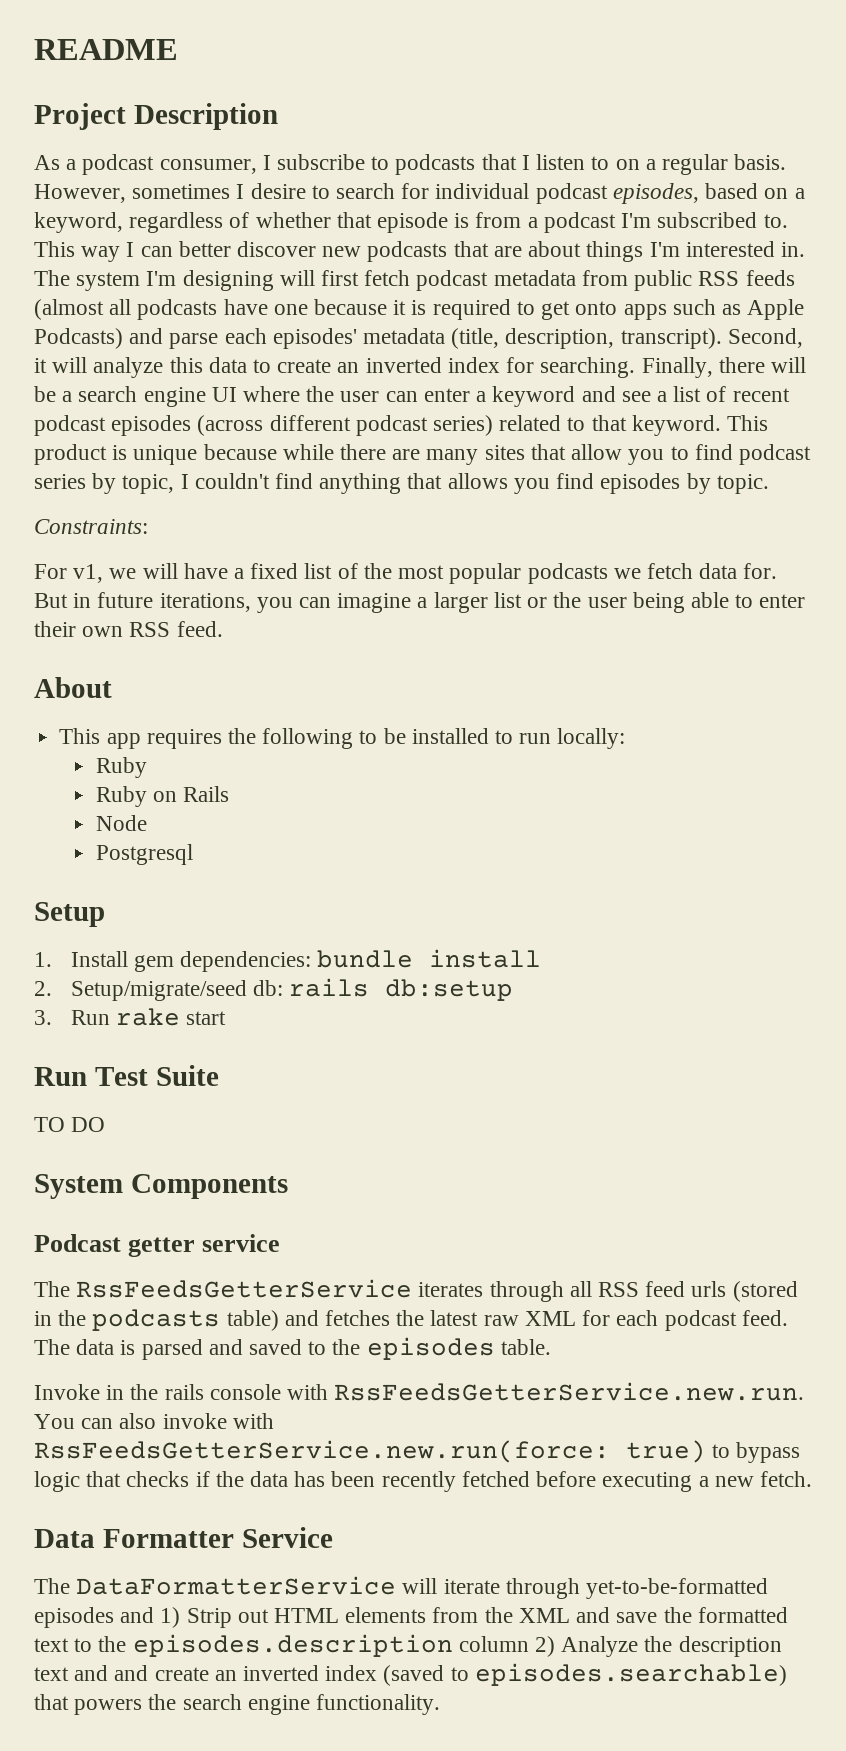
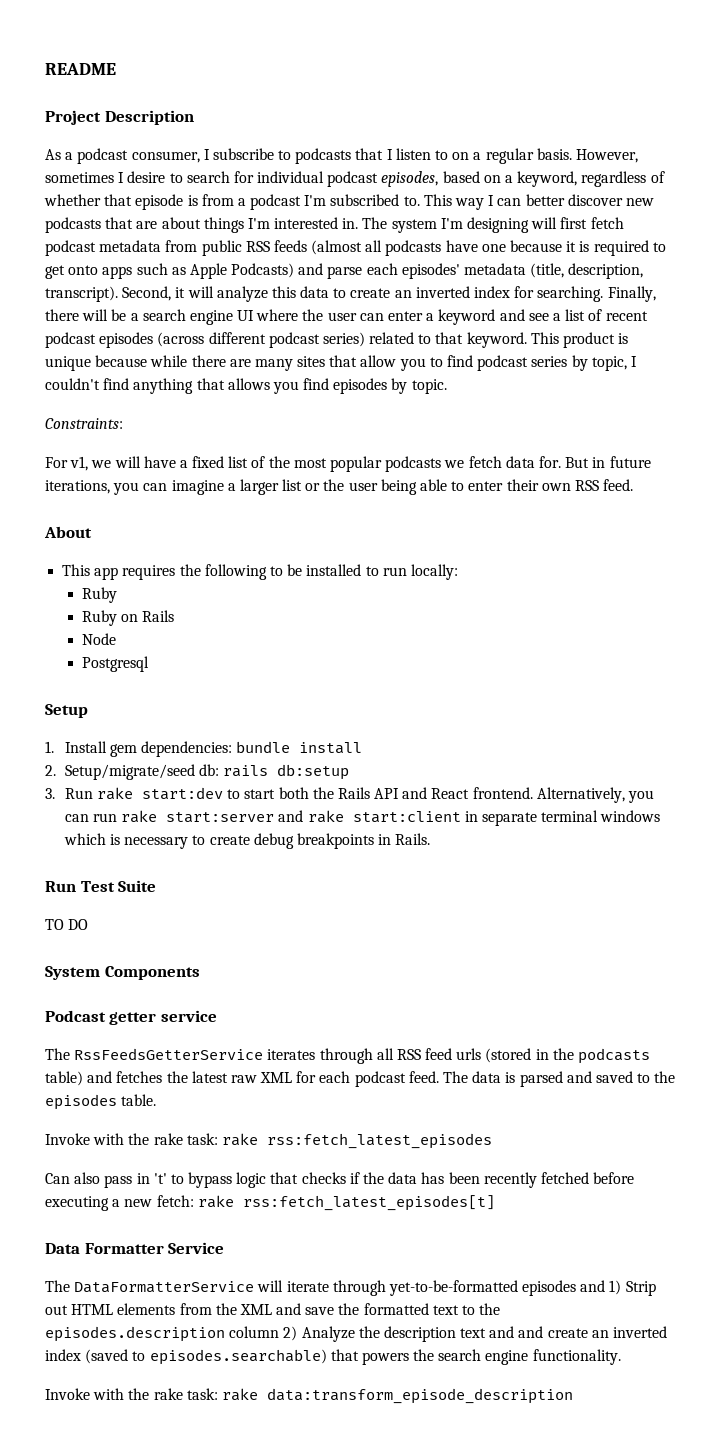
(180, 1017) none -> [141,787,241,800] start:dev to
(226, 1018) none -> [278,787,654,803] [64,810,661,826] [63,833,431,849] both the Rails API and React frontend. Alternatively, you can run rake start:server and rake start:client in separate terminal windows which is necessary to create debug breakpoints in Rails.
[106,1382,805,1401] [34,1413,274,1429] [34,1440,706,1463] in the rails console with RssFeedsGetterService.new.run. You can also invoke with RssFeedsGetterService.new.run(force: true) -> [93,1133,492,1149] [45,1172,167,1188] with the rake task: rake rss:fetch_latest_episodes // Can also pass in 't'
[759,1471,812,1487] fetch. -> [156,1195,495,1211] fetch: rake rss:fetch_latest_episodes[t]
(441, 1704) none -> [45,1388,573,1404] // Invoke with the rake task: rake data:transform_episode_description

